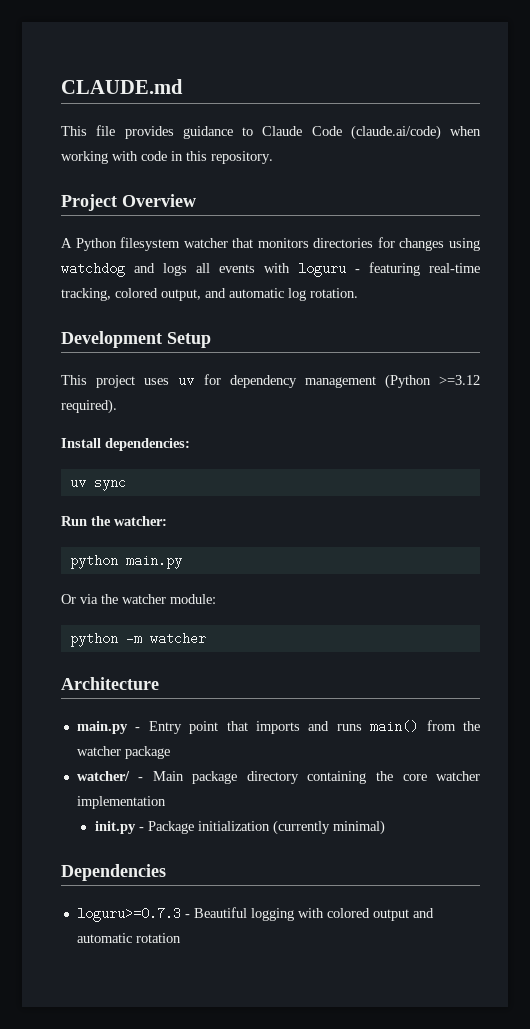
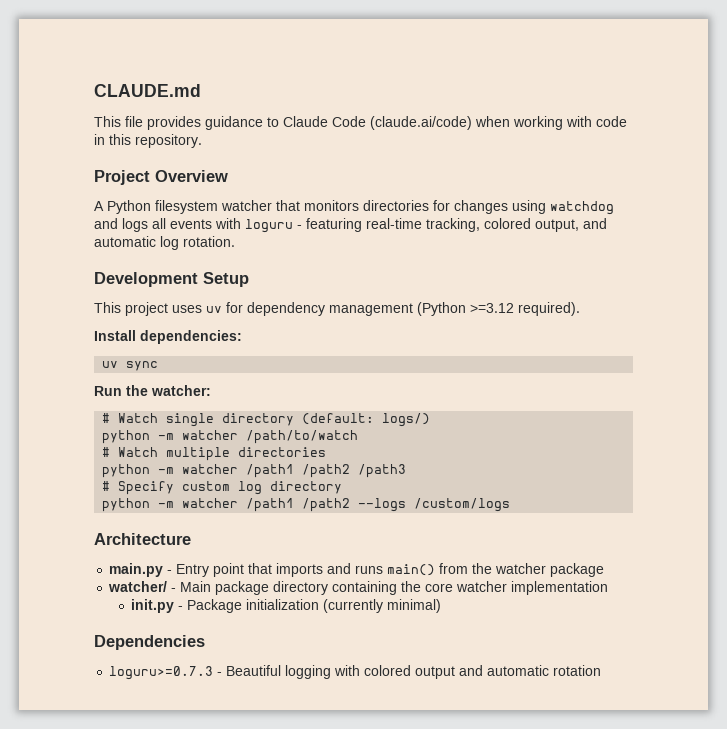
[69,554,182,569] [61,594,216,604] [69,632,206,647] python main.py // Or via the watcher module: // python -m watcher -> [102,413,431,427] [102,430,359,444] [102,447,327,461] [102,464,407,478] [102,481,343,495] [102,498,511,512] # Watch single directory (default: logs/) // python -m watcher /path/to/watch // # Watch multiple directories // python -m watcher /path1 /path2 /path3 // # Specify custom log directory // python -m watcher /path1 /path2 --logs /custom/logs

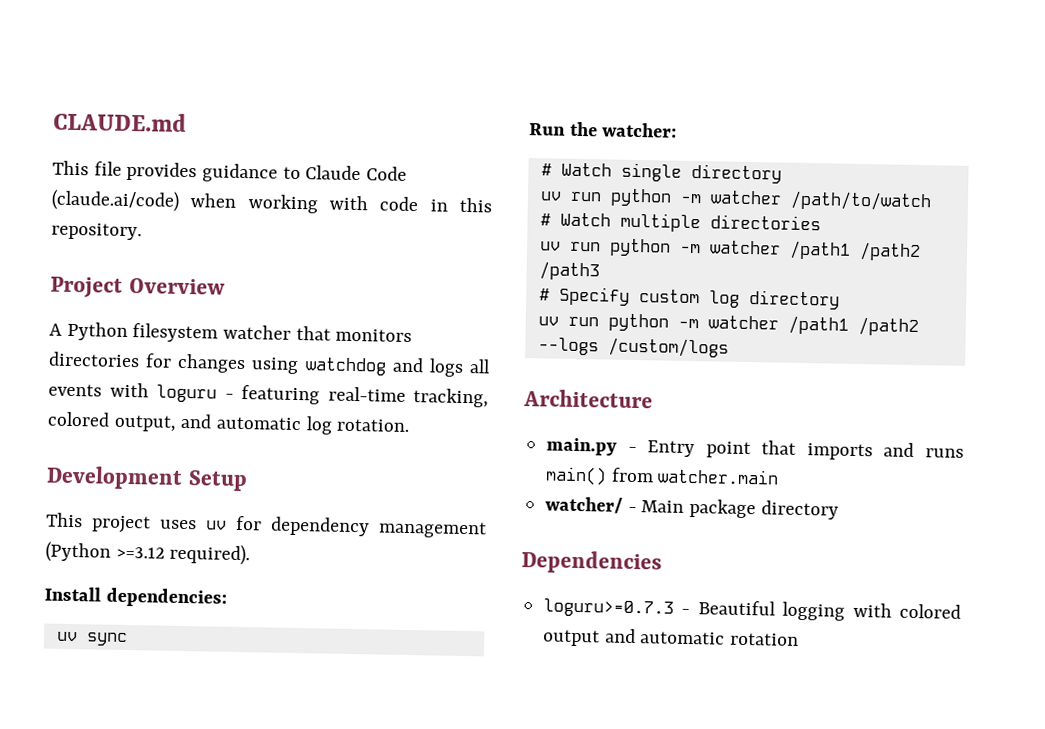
[302,413,431,427] (default: logs/) // -> [539,191,602,202] // uv run
(327, 452) none -> [539,241,601,252] uv run
(343, 487) none -> [537,316,599,327] uv run
[472,563,605,577] the watcher package -> [657,468,780,485] watcher.main
[332,581,609,595] [131,599,442,613] containing the core watcher implementation // init.py - Package initialization (currently minimal) -> (839, 510) none

